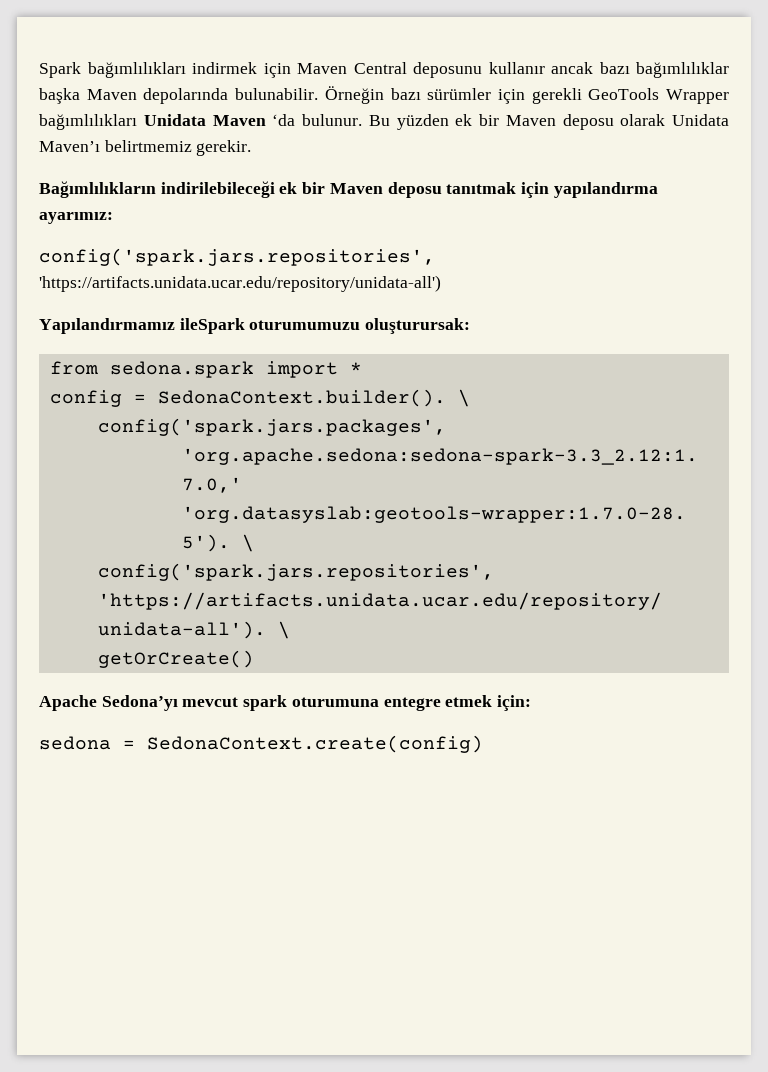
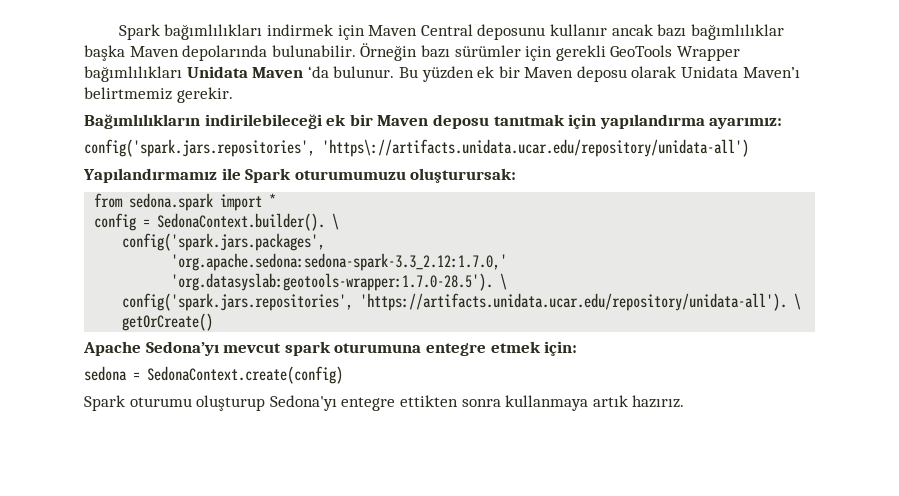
[39,275,441,292] 'https://artifacts.unidata.ucar.edu/repository/unidata-all') -> [322,139,749,157] 'https\://artifacts.unidata.ucar.edu/repository/unidata-all')
[179,318,245,334] ileSpark -> [221,168,292,183] ile Spark
(483, 744) none -> [84,395,685,411] // Spark oturumu oluşturup Sedona'yı entegre ettikten sonra kullanmaya artık hazırız.

